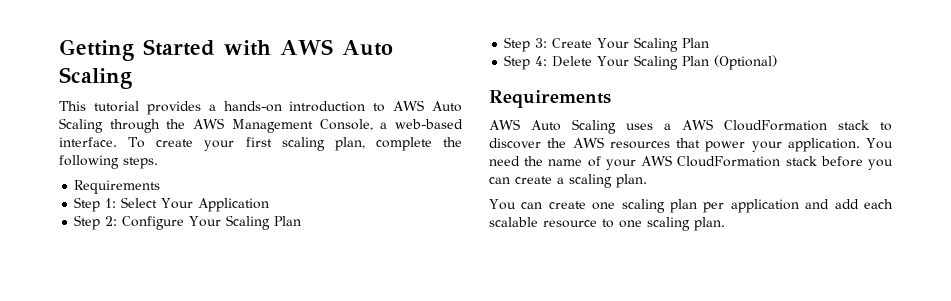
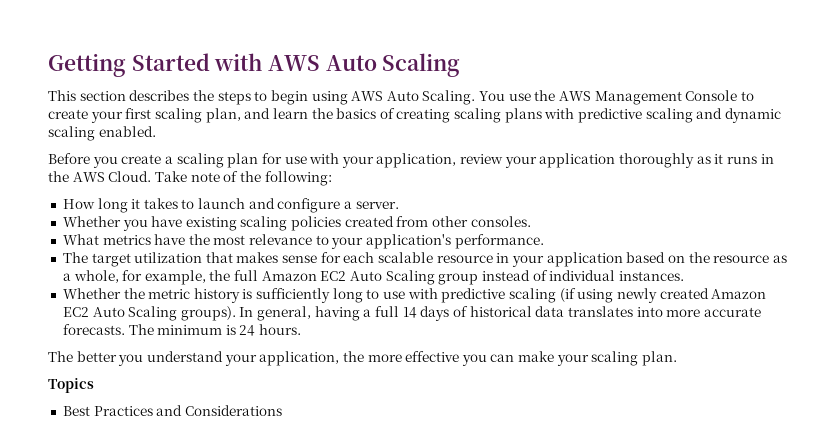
[93,100,462,115] [59,118,463,133] [59,137,146,148] tutorial provides a hands-on introduction to AWS Auto Scaling through the AWS Management Console, a web-based interface. To -> [79,90,754,105] section describes the steps to begin using AWS Auto Scaling. You use the AWS Management Console to
[375,137,462,151] [59,155,158,169] [74,180,161,194] [74,197,270,212] [74,215,302,230] [504,37,710,52] [504,55,778,70] [489,90,611,108] [489,119,892,134] [489,137,894,152] [489,155,893,170] [489,174,647,188] [489,199,893,213] [489,217,725,231] complete the following steps. // Requirements // Step 1: Select Your Application // Step 2: Configure Your Scaling Plan // Step 3: Create Your Scaling Plan // Step 4: Delete Your Scaling Plan (Optional) // Requirements // AWS Auto Scaling uses a AWS CloudFormation stack to discover the AWS resources that power your application. You need the name of your AWS CloudFormation stack before you can create a scaling plan. // You can create one scaling plan per application and add each scalable resource to one scaling plan. -> [244,108,781,123] [48,126,156,141] [48,153,774,168] [48,171,332,186] [62,198,399,213] [62,216,531,231] [62,234,544,249] [62,252,787,267] [62,270,684,285] [62,288,767,303] [62,306,761,321] [62,324,302,336] [48,351,678,366] [48,378,94,393] [62,405,282,416] and learn the basics of creating scaling plans with predictive scaling and dynamic scaling enabled. // Before you create a scaling plan for use with your application, review your application thoroughly as it runs in the AWS Cloud. Take note of the following: // How long it takes to launch and configure a server. // Whether you have existing scaling policies created from other consoles. // What metrics have the most relevance to your application's performance. // The target utilization that makes sense for each scalable resource in your application based on the resource as a whole, for example, the full Amazon EC2 Auto Scaling group instead of individual instances. // Whether the metric history is sufficiently long to use with predictive scaling (if using newly created Amazon EC2 Auto Scaling groups). In general, having a full 14 days of historical data translates into more accurate forecasts. The minimum is 24 hours. // The better you understand your application, the more effective you can make your scaling plan. // Topics // Best Practices and Considerations

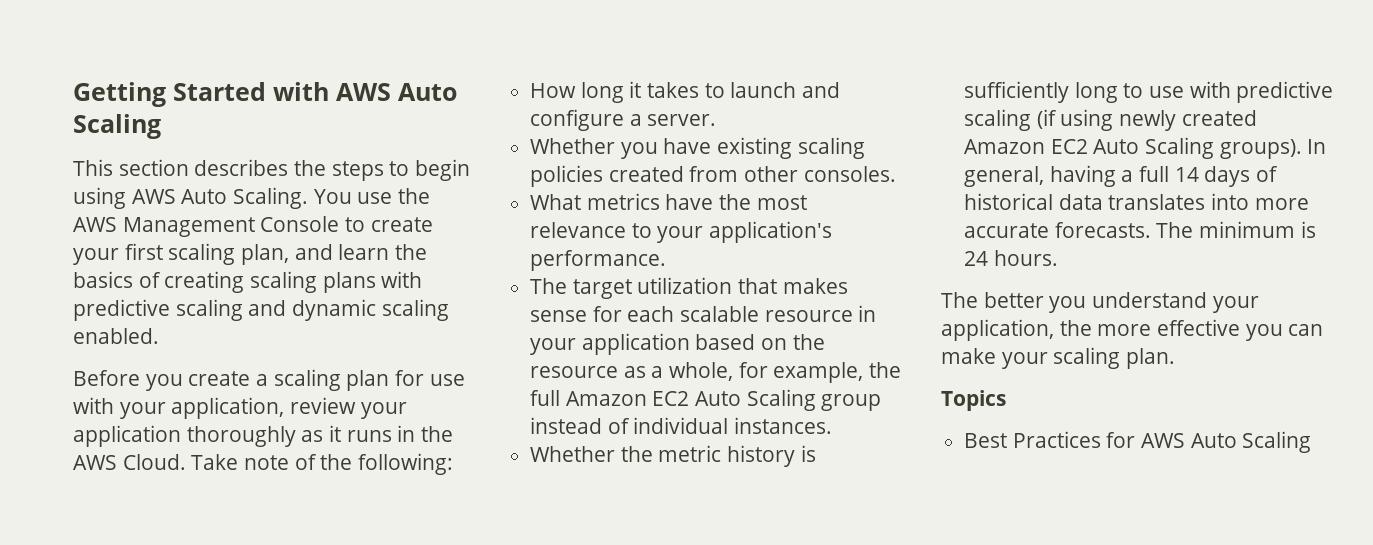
[156,405,282,416] and Considerations -> [1106,431,1312,453] for AWS Auto Scaling

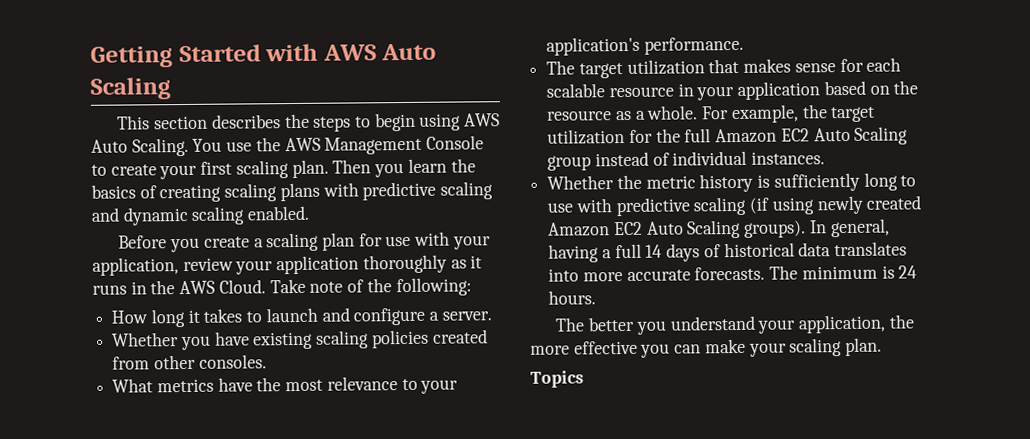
[241,244,333,265] plan, and -> [291,159,405,179] plan. Then you
[669,362,864,383] whole, for example, -> [646,104,876,124] [547,128,653,145] whole. For example, the target utilization for
[964,431,1312,453] // Best Practices for AWS Auto Scaling -> (584, 379) none

